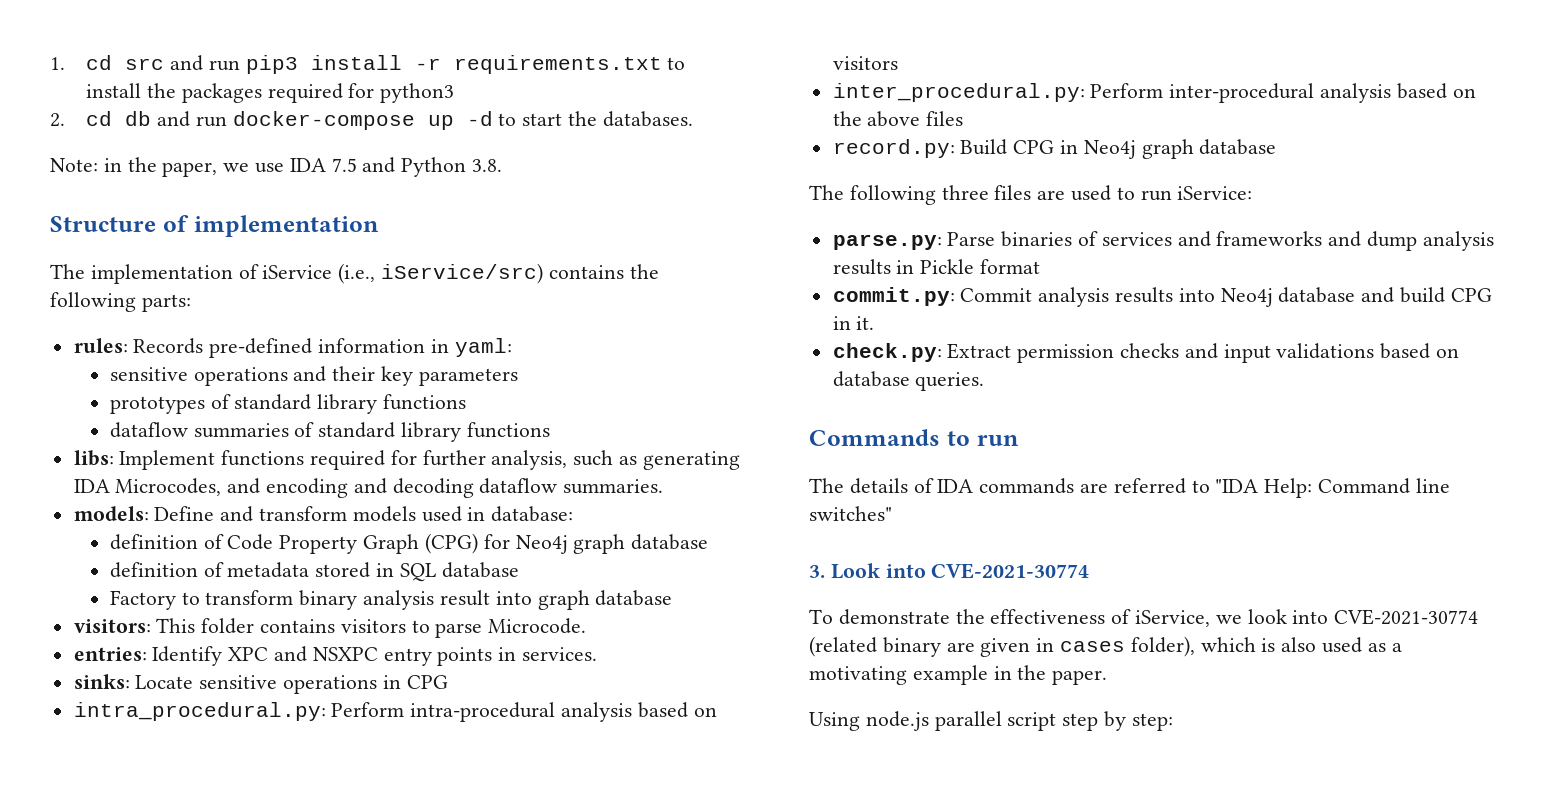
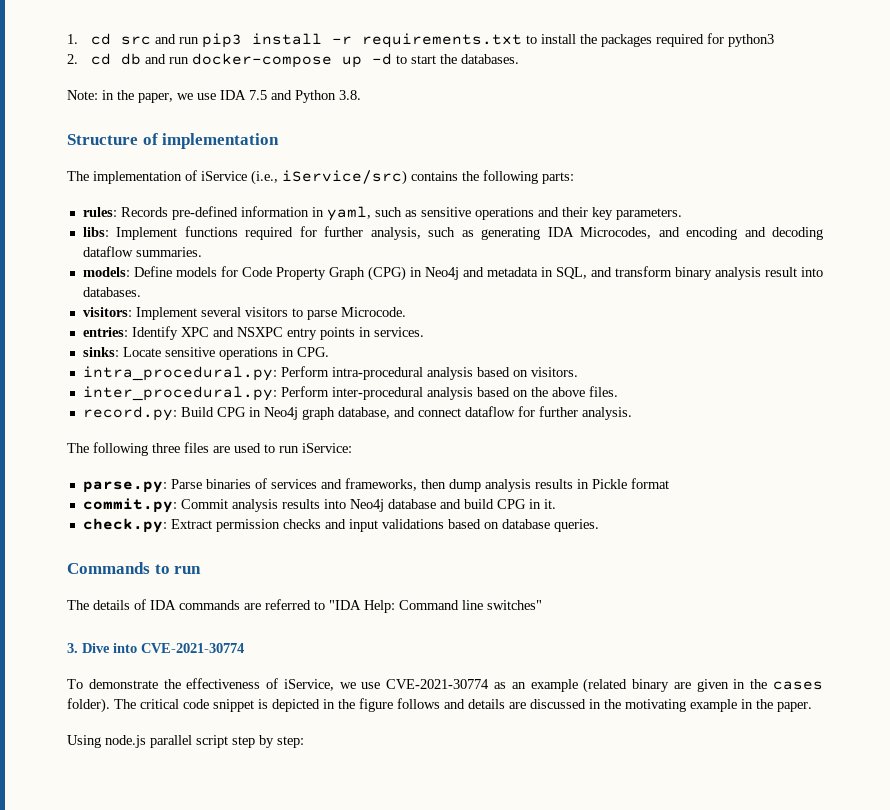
[454,338,512,357] yaml: // -> [326,206,417,221] yaml, such as
[418,368,518,386] [109,394,467,414] [109,422,550,442] parameters // prototypes of standard library functions // dataflow summaries of standard library functions -> [615,208,682,220] parameters.
[220,506,574,522] [109,533,709,554] [109,562,519,582] [109,590,200,610] and transform models used in database: // definition of Code Property Graph (CPG) for Neo4j graph database // definition of metadata stored in SQL database // Factory to -> [175,266,612,281] models for Code Property Graph (CPG) in Neo4j and metadata in SQL, and
[537,590,673,610] graph database -> [82,287,141,297] databases.
[156,618,336,634] This folder contains -> [135,307,241,320] Implement several
[406,675,448,689] CPG -> [296,347,329,357] CPG.
[832,56,898,70] visitors -> [530,367,578,377] visitors.
[926,111,964,126] files -> [588,386,618,397] files.
[1199,139,1277,155] database -> [337,406,632,420] database, and connect dataflow for further analysis.
[1216,231,1362,247] frameworks and -> [344,478,446,491] frameworks, then
[830,563,880,579] Look -> [82,643,110,653] Dive
[1247,609,1479,625] look into CVE-2021-30774 -> [361,679,578,692] use CVE-2021-30774 as an example
[1060,636,1402,657] cases folder), which is also used as a -> [750,679,824,690] [67,698,621,713] the cases folder). The critical code snippet is depicted in the figure follows and details are discussed in the

